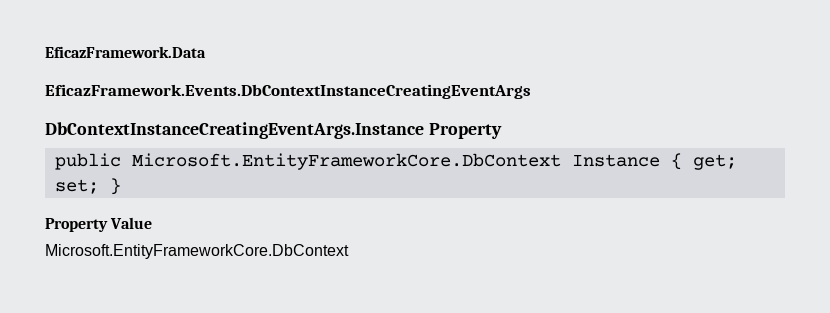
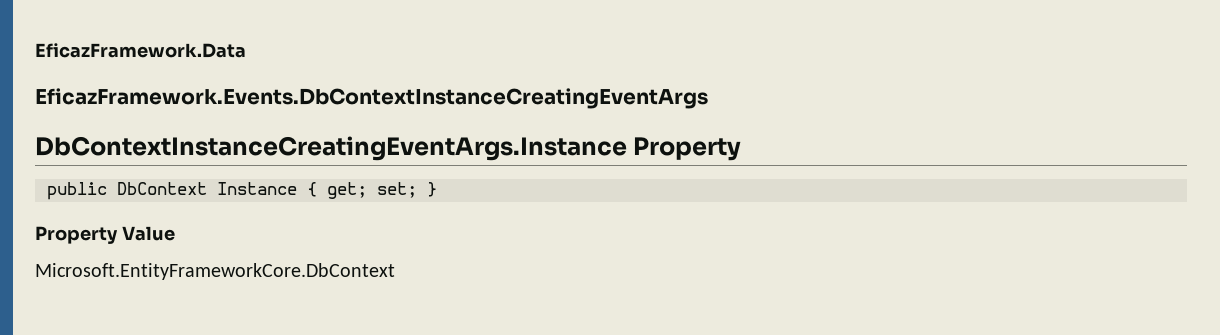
[131,153,561,170] Microsoft.EntityFrameworkCore.DbContext -> [117,182,207,195] DbContext

